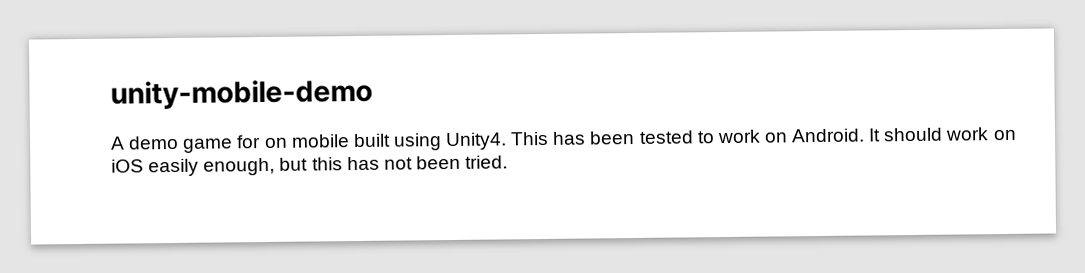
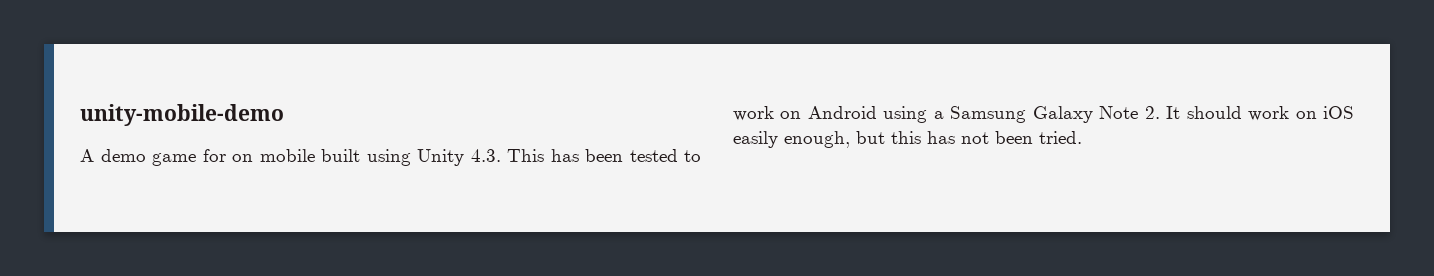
[445,132,508,151] Unity4. -> [417,149,501,166] Unity 4.3.
[791,128,866,143] Android. -> [807,106,1160,123] Android using a Samsung Galaxy Note 2.

